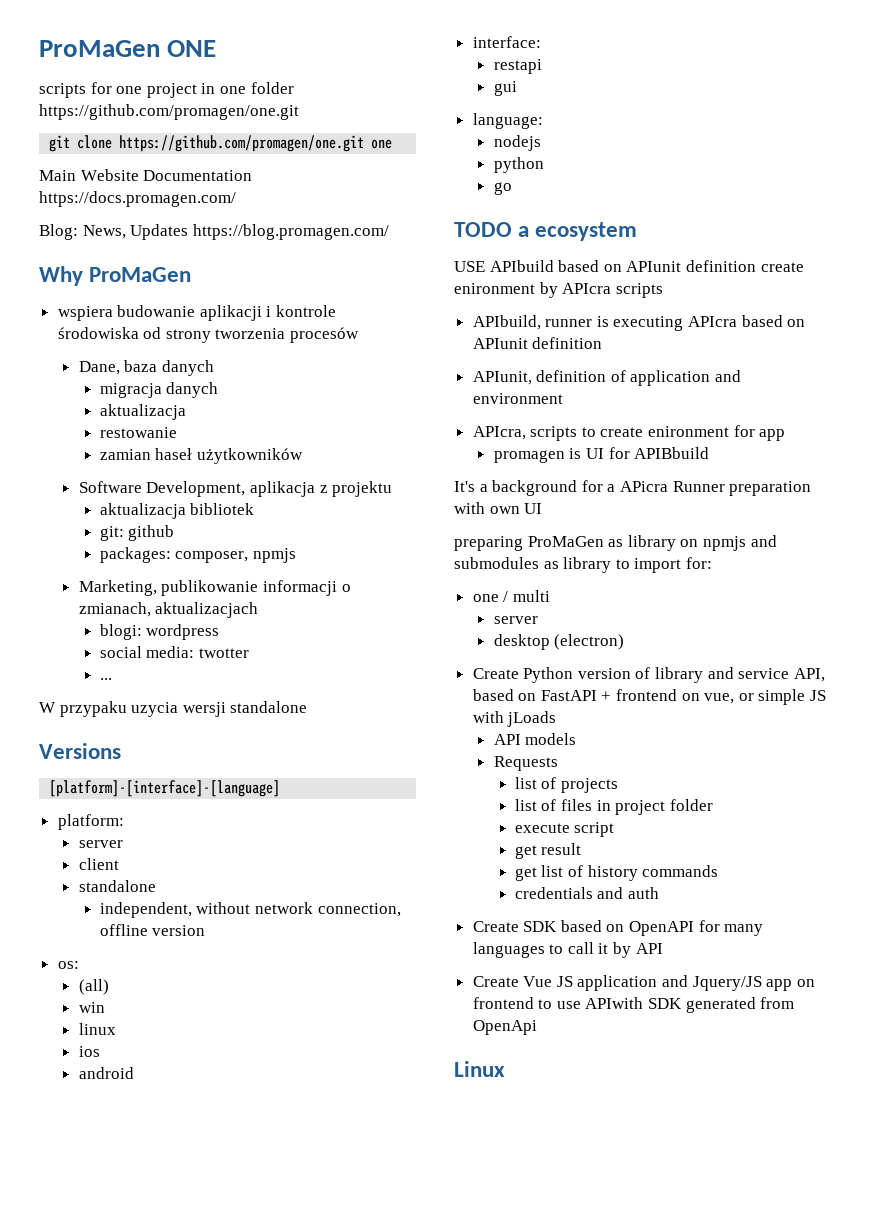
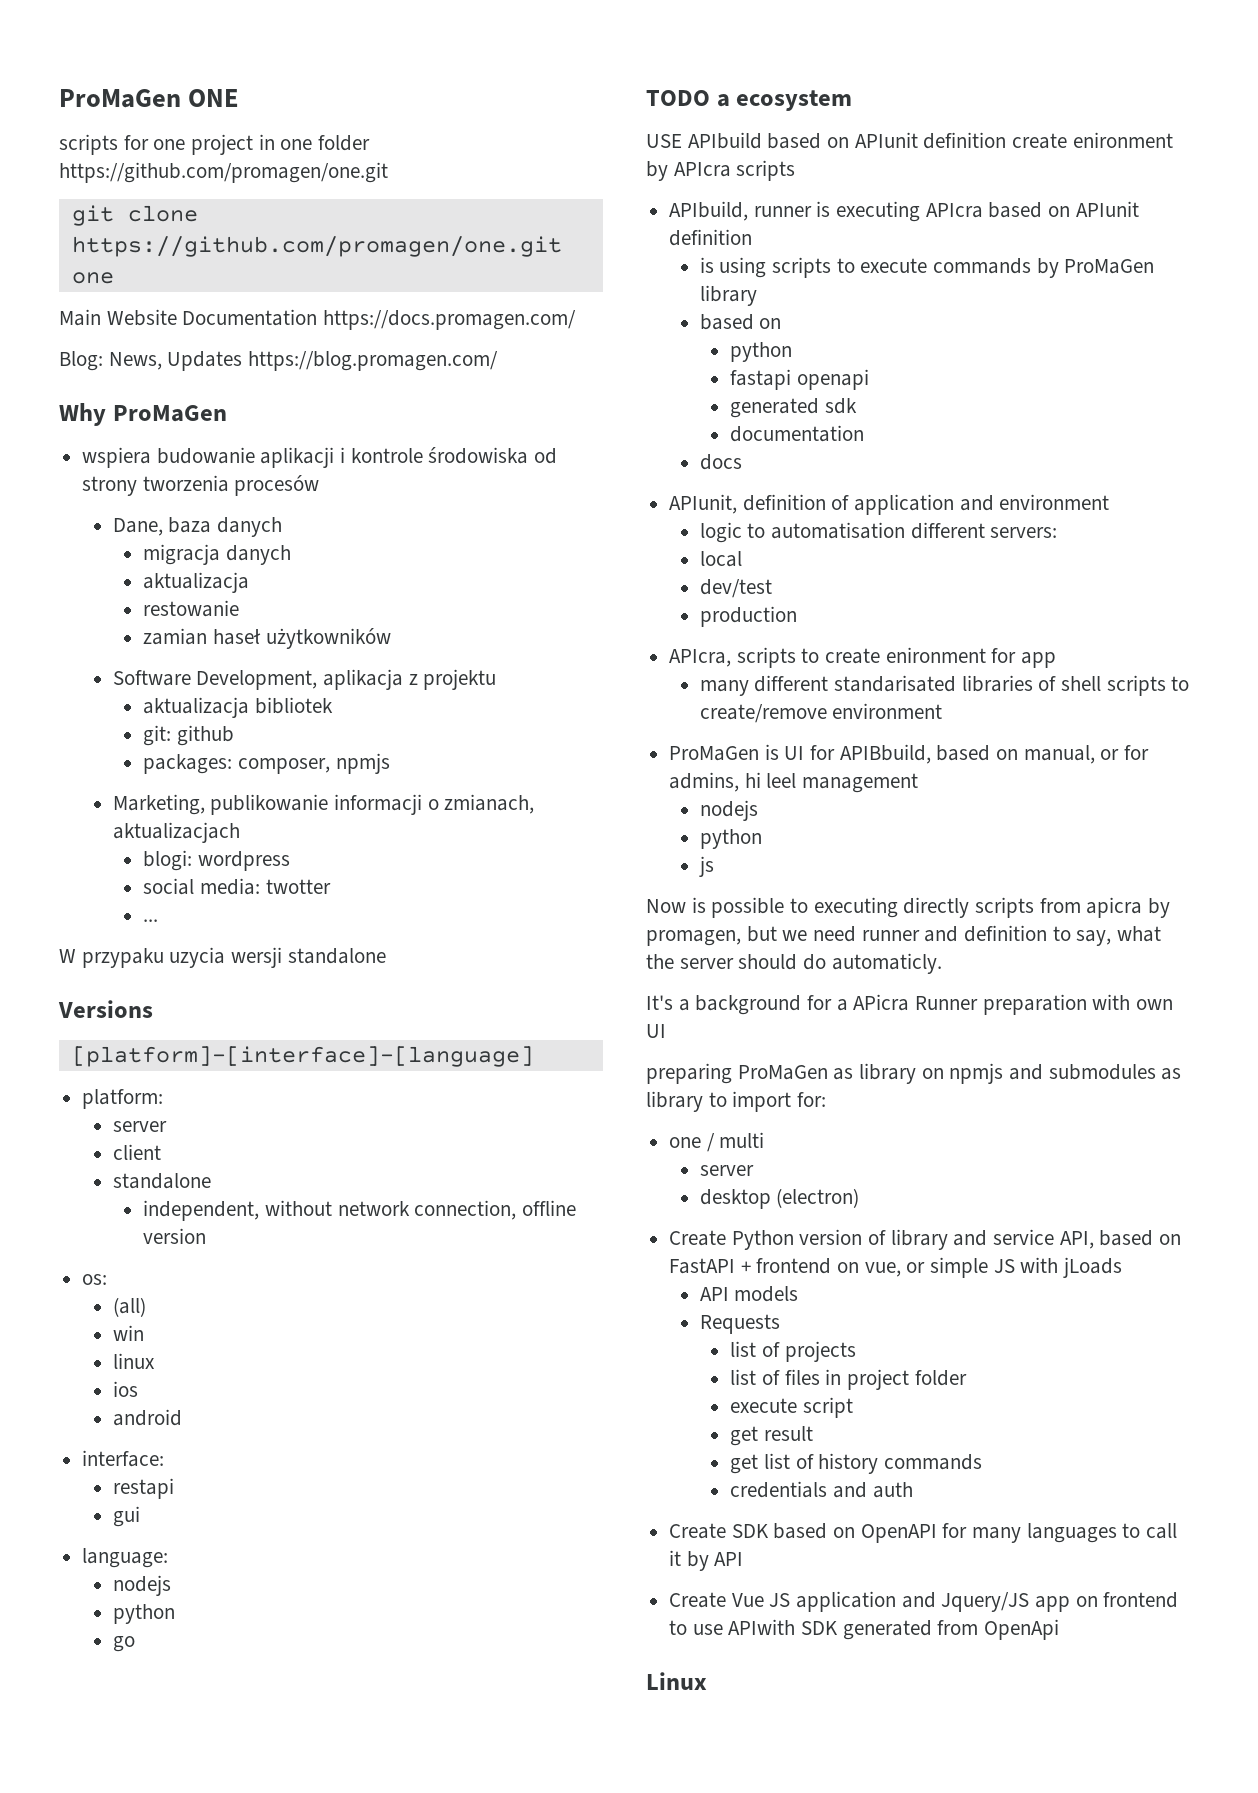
(603, 343) none -> [699,257,1155,278] [699,285,757,306] [699,314,782,330] [730,342,793,362] [730,369,869,390] [730,398,857,418] [730,425,865,442] [699,454,742,470] // is using scripts to execute commands by ProMaGen library // based on // python // fastapi openapi // generated sdk // documentation // docs
(563, 398) none -> [699,522,1058,543] [699,551,742,567] [699,579,772,598] [699,606,797,627] // logic to automatisation different servers: // local // dev/test // production
[493,447,710,463] promagen is UI for APIBbuild -> [699,675,1190,696] [699,703,943,723] [669,744,1150,764] [669,772,919,793] [699,800,758,821] [699,829,762,849] [698,856,714,877] [646,897,1171,918] [646,925,1162,946] [646,953,942,974] many different standarisated libraries of shell scripts to create/remove environment // ProMaGen is UI for APIBbuild, based on manual, or for admins, hi leel management // nodejs // python // js // Now is possible to executing directly scripts from apicra by promagen, but we need runner and definition to say, what the server should do automaticly.

